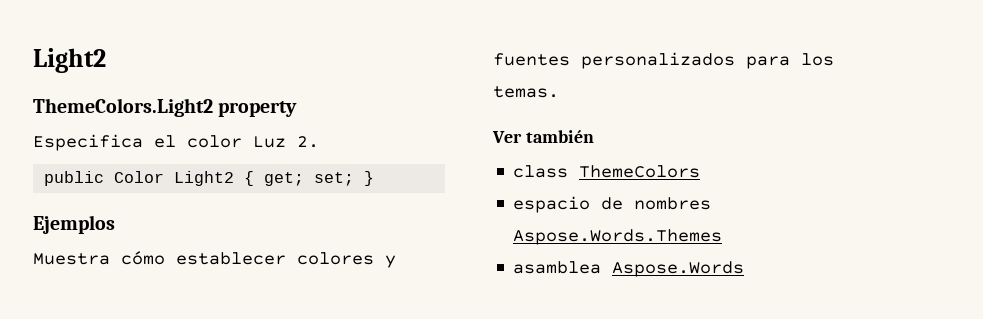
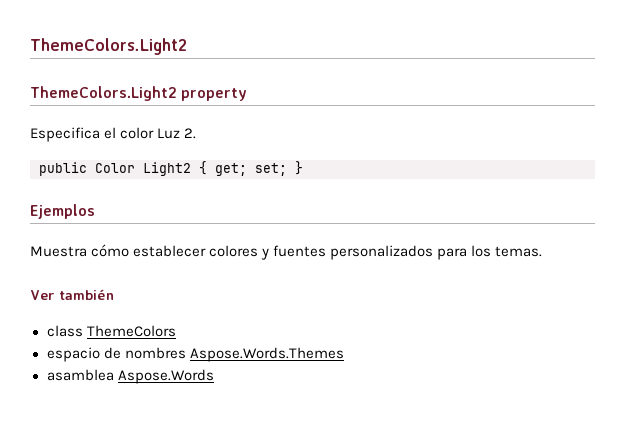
[33,48,106,73] Light2 -> [30,38,187,55] ThemeColors.Light2

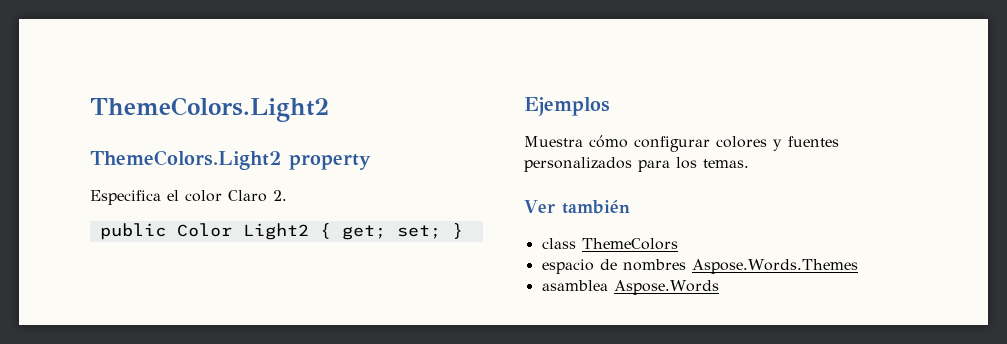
[157,128,181,139] Luz -> [228,190,267,202] Claro
[133,245,207,257] establecer -> [634,136,710,152] configurar

